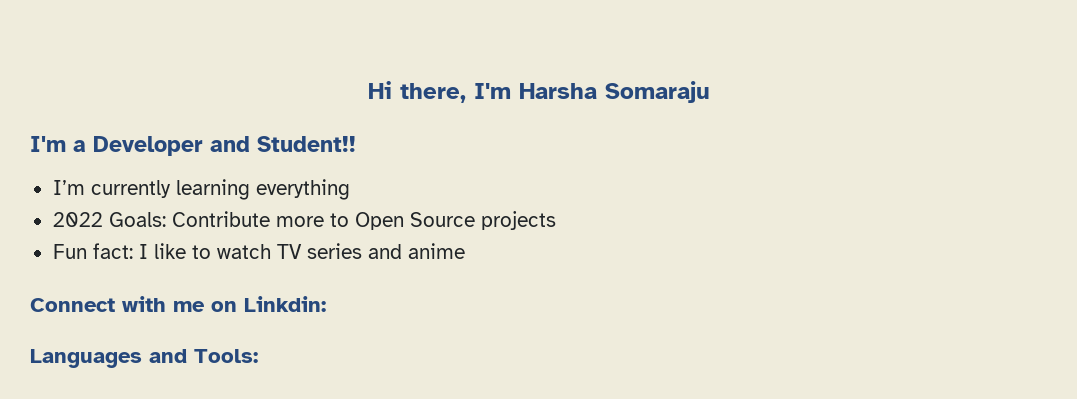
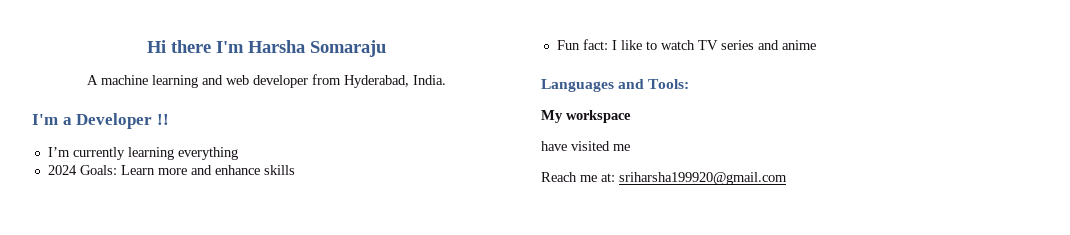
[399,83,466,103] there, -> [170,40,211,53] there
(710, 92) none -> [86,74,446,88] // A machine learning and web developer from Hyderabad, India.
[210,136,356,152] and Student!! -> [156,114,169,125] !!
[52,211,556,230] 2022 Goals: Contribute more to Open Source projects -> [47,165,295,175] 2024 Goals: Learn more and enhance skills
[30,296,326,312] [30,349,258,368] Connect with me on Linkdin: // Languages and Tools: -> [541,79,690,92] [541,110,631,123] [541,141,630,151] [541,172,787,185] Languages and Tools: // My workspace // have visited me // Reach me at: sriharsha199920@gmail.com

